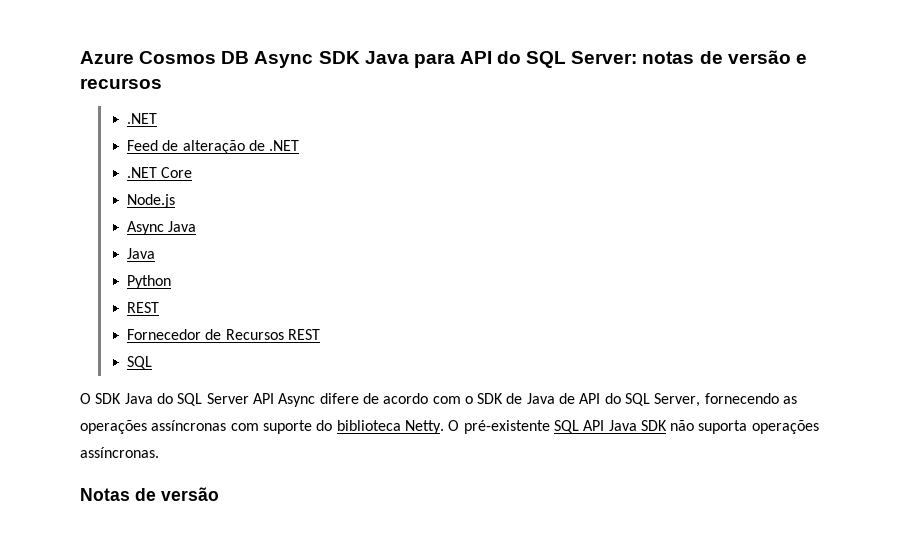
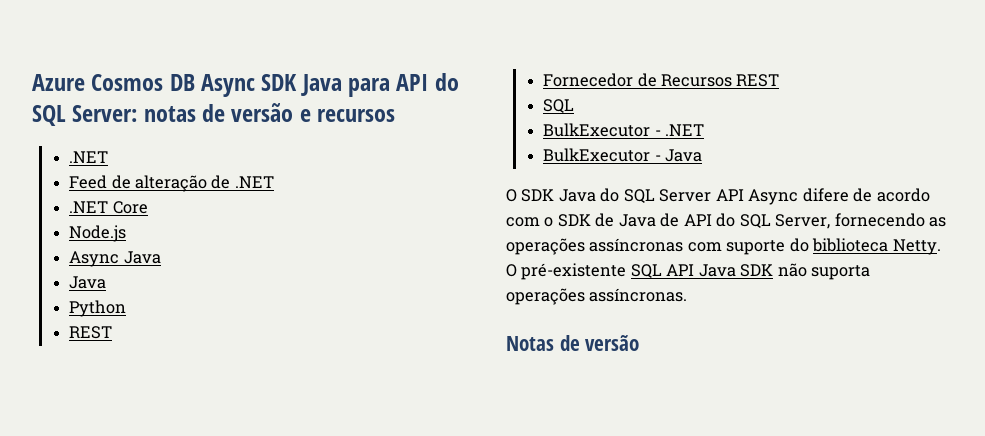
(153, 362) none -> [543,123,704,137] [543,148,702,162] // BulkExecutor - .NET // BulkExecutor - Java

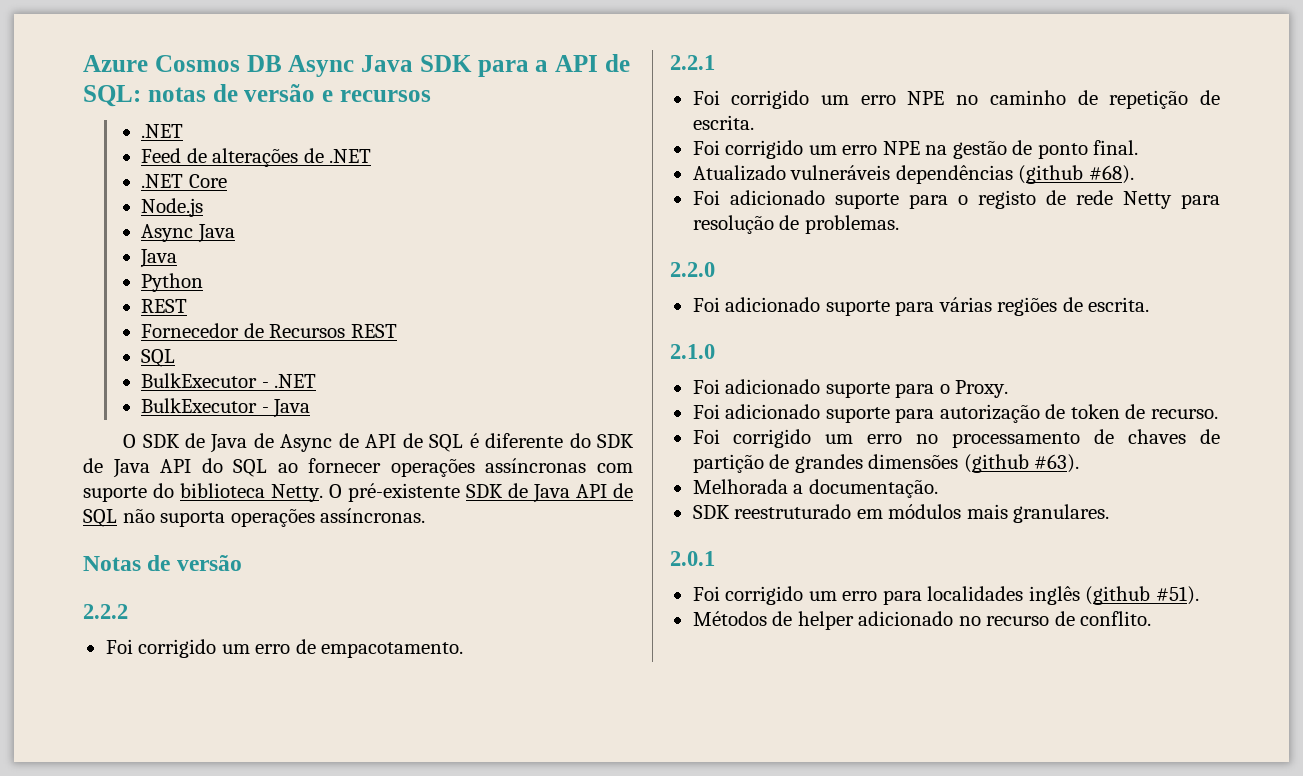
[261,73,459,97] [32,105,138,126] SDK Java para API do SQL Server: -> [361,54,630,77] [83,85,141,107] Java SDK para a API de SQL:
[134,175,207,192] alteração -> [212,148,299,167] alterações
[558,188,930,205] [506,213,947,229] Java do SQL Server API Async difere de acordo com o SDK de Java de API do SQL Server, fornecendo as -> [185,433,635,453] [83,458,382,478] de Java de Async de API de SQL é diferente do SDK de Java API do SQL ao fornecer
[630,264,774,278] SQL API Java SDK -> [466,483,633,503] [83,509,117,527] SDK de Java API de SQL
(640, 343) none -> [83,604,128,619] [105,639,464,658] [670,55,715,70] [692,90,1220,109] [692,115,754,130] [692,140,1139,159] [692,165,1134,184] [692,190,1220,209] [692,215,899,234] [670,262,715,277] [692,297,1150,316] [670,344,715,359] [692,379,1009,398] [692,404,1218,423] [692,429,1220,448] [692,454,1080,473] [692,479,938,498] [692,504,1110,523] [670,551,715,566] [692,586,1199,605] [692,611,1152,630] // 2.2.2 // Foi corrigido um erro de empacotamento. // 2.2.1 // Foi corrigido um erro NPE no caminho de repetição de escrita. // Foi corrigido um erro NPE na gestão de ponto final. // Atualizado vulneráveis dependências (github #68). // Foi adicionado suporte para o registo de rede Netty para resolução de problemas. // 2.2.0 // Foi adicionado suporte para várias regiões de escrita. // 2.1.0 // Foi adicionado suporte para o Proxy. // Foi adicionado suporte para autorização de token de recurso. // Foi corrigido um erro no processamento de chaves de partição de grandes dimensões (github #63). // Melhorada a documentação. // SDK reestruturado em módulos mais granulares. // 2.0.1 // Foi corrigido um erro para localidades inglês (github #51). // Métodos de helper adicionado no recurso de conflito.

